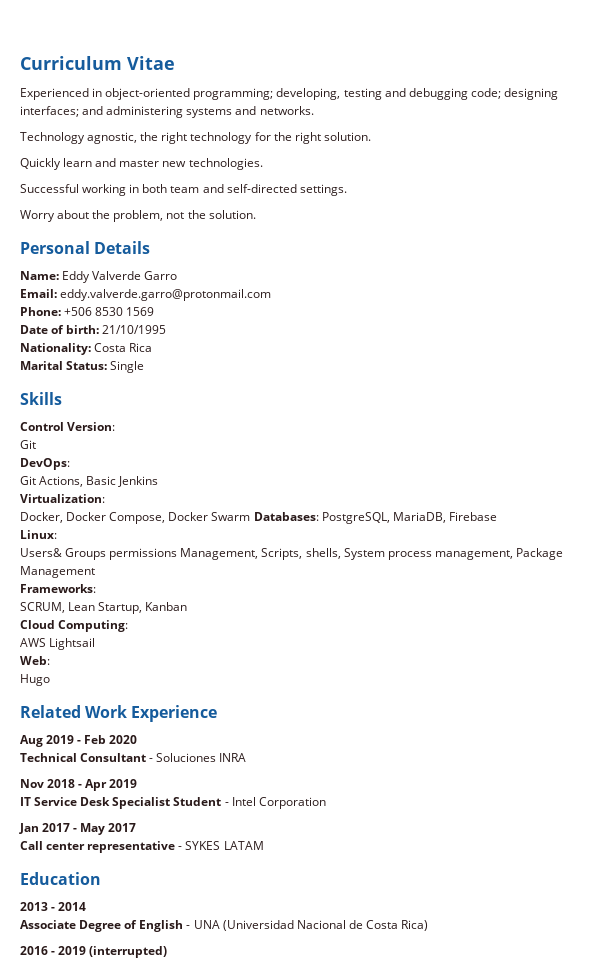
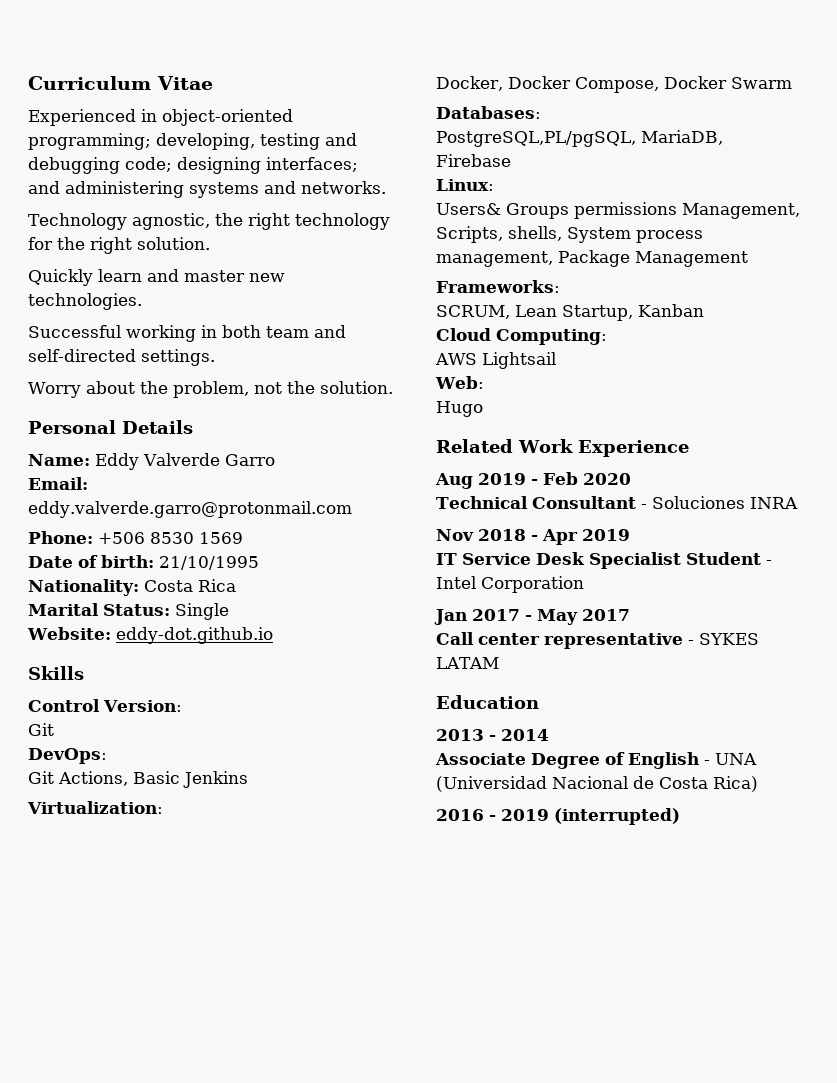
(145, 367) none -> [27,627,273,644] // Website: eddy-dot.github.io
(251, 516) none -> (792, 83) //
[321,512,390,524] PostgreSQL, -> [436,131,636,147] // PostgreSQL,PL/pgSQL,

